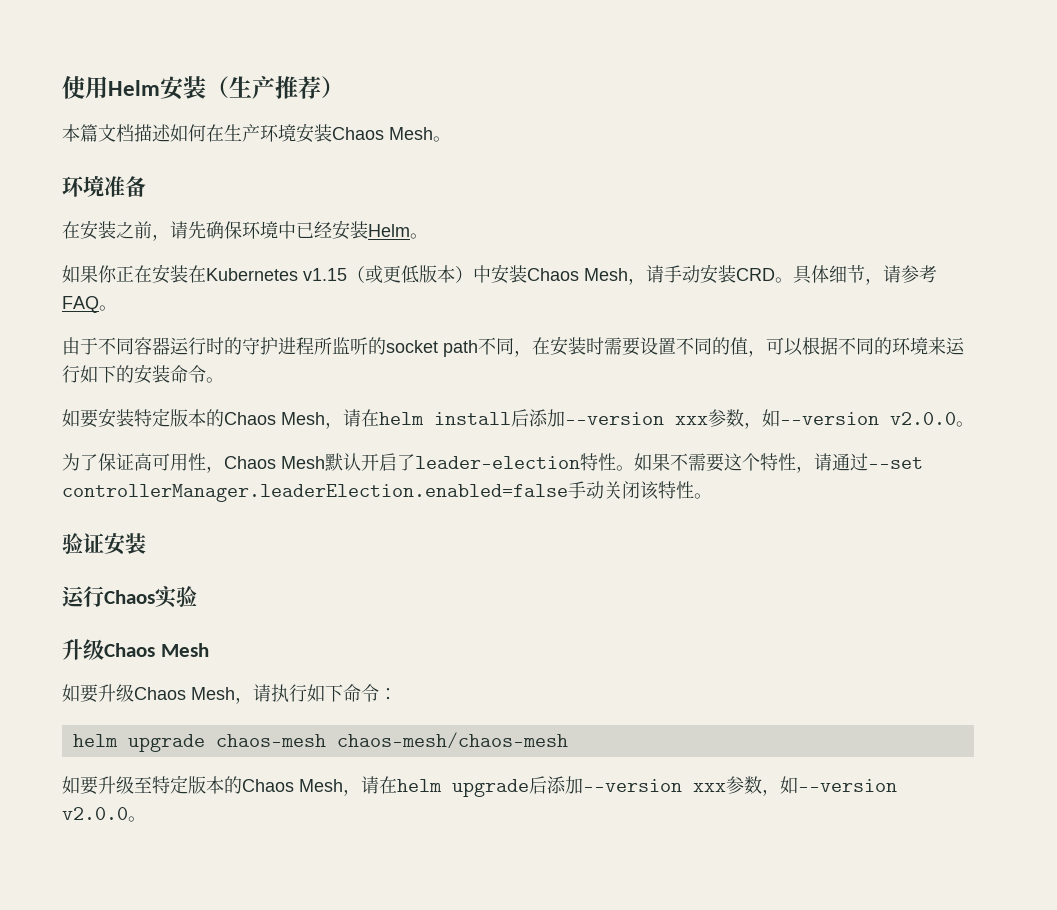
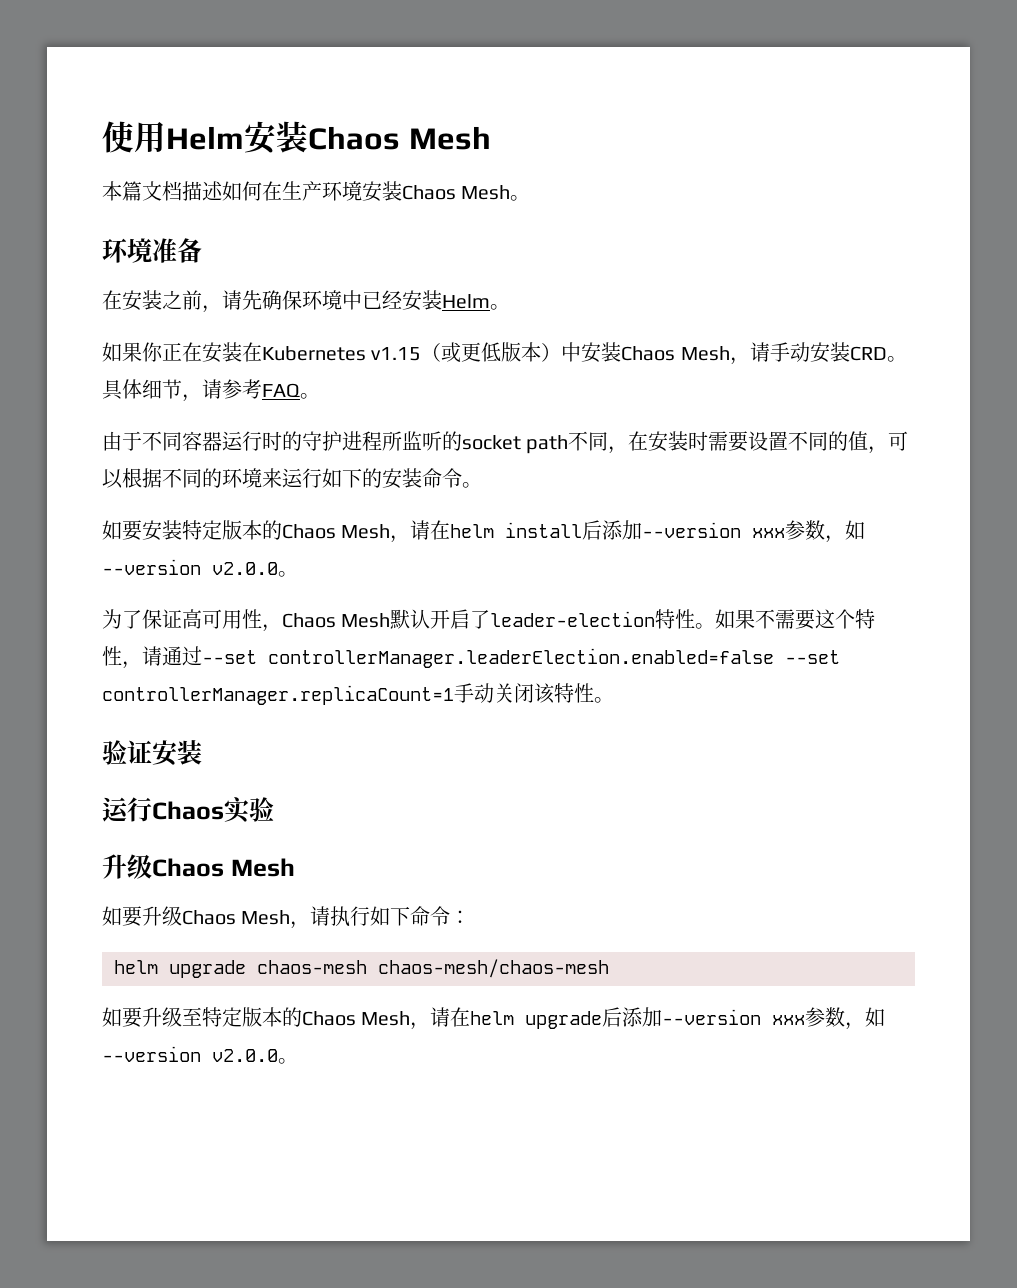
[206,76,344,99] （生产推荐） -> [308,126,491,150] Chaos Mesh
(568, 493) none -> [785,650,840,664] [102,685,454,705] --set controllerManager.replicaCount=1

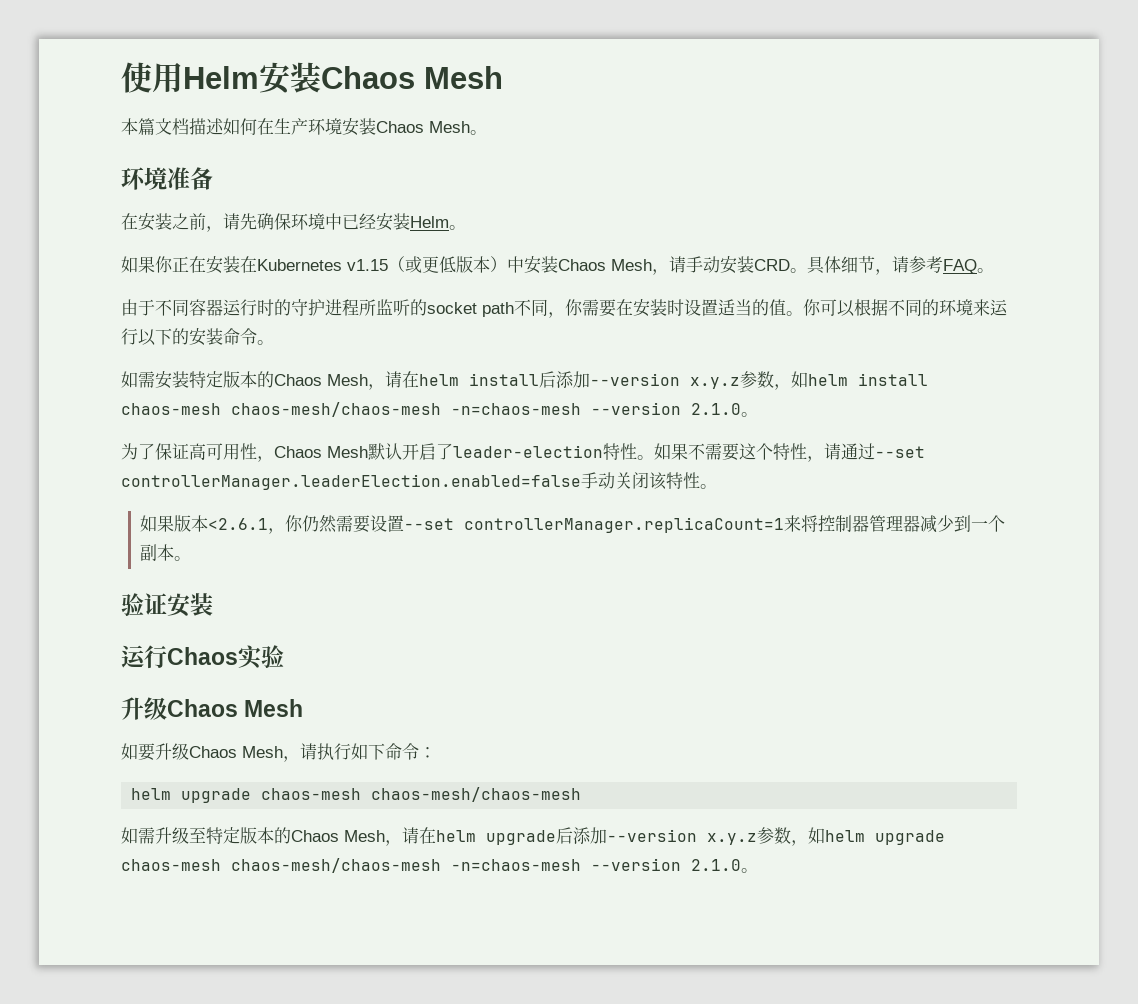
(629, 450) none -> [565,299,616,317] 你需要
[708,431,889,454] 需要设置不同的值， -> [684,299,821,316] 设置适当的值。你
[322,468,342,488] 如 -> [138,329,156,346] 以
[122,520,142,541] 要 -> [138,371,155,388] 需
[752,520,866,543] [102,559,278,575] xxx参数，如--version v2.0.0 -> [690,371,928,390] [121,402,741,417] x.y.z参数，如helm install chaos-mesh chaos-mesh/chaos-mesh -n=chaos-mesh --version 2.1.0
[785,650,840,664] [102,685,454,705] --set controllerManager.replicaCount=1 -> (581, 482) none
(614, 700) none -> [139,515,1005,534] [139,544,191,561] // 如果版本<2.6.1，你仍然需要设置--set controllerManager.replicaCount=1来将控制器管理器减少到一个副本。
[122,1007,142,1028] 要 -> [138,827,155,844] 需
[772,1007,886,1030] [102,1046,278,1062] xxx参数，如--version v2.0.0 -> [707,827,945,846] [121,858,741,873] x.y.z参数，如helm upgrade chaos-mesh chaos-mesh/chaos-mesh -n=chaos-mesh --version 2.1.0

